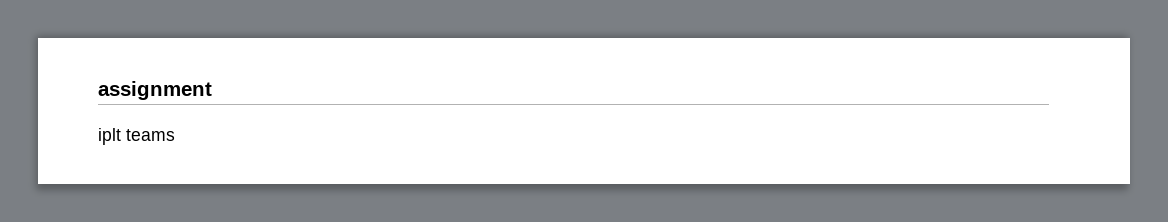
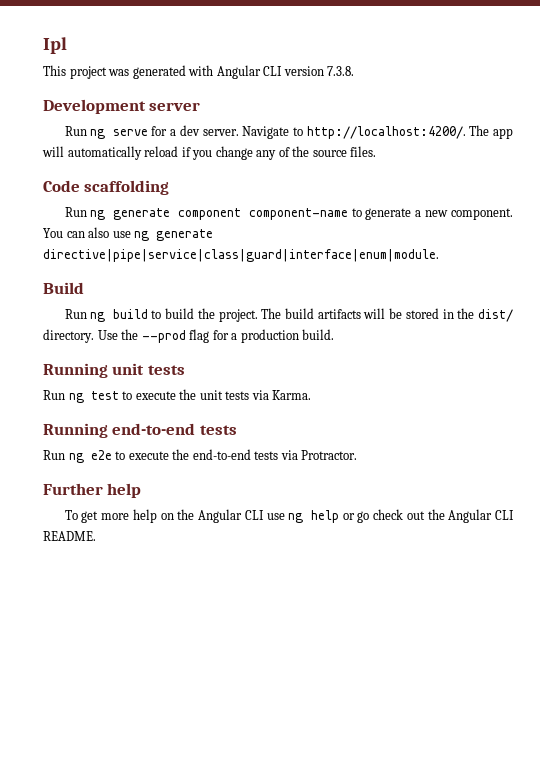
[98,81,212,100] [98,128,175,145] assignment // iplt teams -> [43,37,67,54] [43,65,355,79] [43,99,201,114] [64,125,513,139] [42,146,377,160] [43,180,170,195] [64,207,514,220] [43,227,214,241] [43,249,439,262] [43,282,84,294] [64,308,513,322] [43,329,335,343] [43,363,185,378] [43,389,312,403] [43,423,237,438] [43,449,358,463] [43,483,142,498] [64,509,514,523] [43,531,96,541] Ipl // This project was generated with Angular CLI version 7.3.8. // Development server // Run ng serve for a dev server. Navigate to http://localhost:4200/. The app will automatically reload if you change any of the source files. // Code scaffolding // Run ng generate component component-name to generate a new component. You can also use ng generate directive|pipe|service|class|guard|interface|enum|module. // Build // Run ng build to build the project. The build artifacts will be stored in the dist/ directory. Use the --prod flag for a production build. // Running unit tests // Run ng test to execute the unit tests via Karma. // Running end-to-end tests // Run ng e2e to execute the end-to-end tests via Protractor. // Further help // To get more help on the Angular CLI use ng help or go check out the Angular CLI README.

